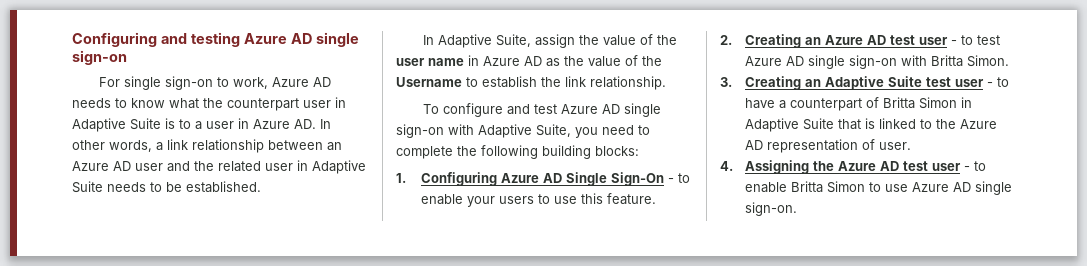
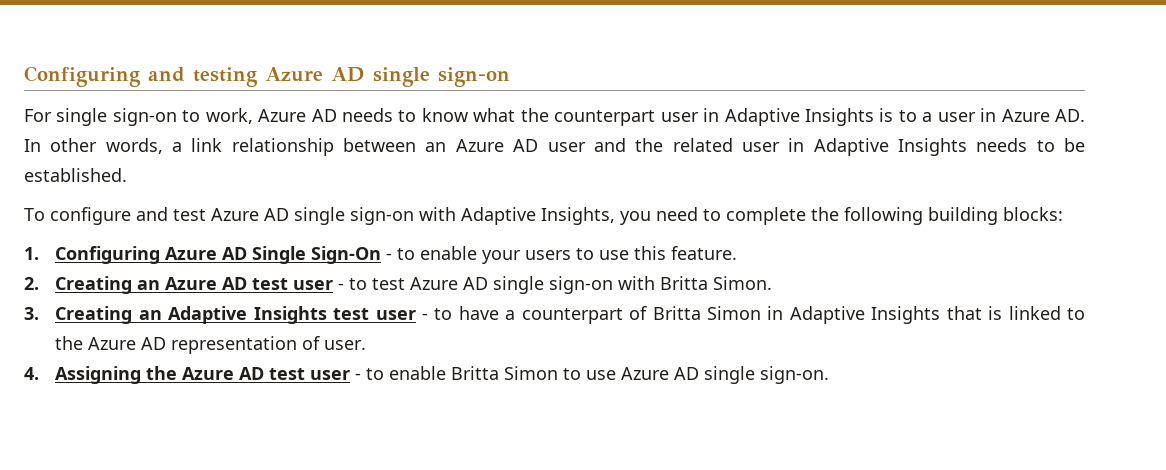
[130,118,161,130] Suite -> [804,108,874,126] Insights
[72,181,103,193] Suite -> [897,138,967,156] Insights
[423,34,678,48] [396,55,662,67] [396,76,666,90] // In Adaptive Suite, assign the value of the user name in Azure AD as the value of the Username to establish the link relationship. -> (127, 175) none
[536,124,571,137] Suite, -> [541,207,615,225] Insights,
[888,76,923,87] Suite -> [253,306,327,324] Insights
[803,118,835,130] Suite -> [871,306,941,324] Insights

